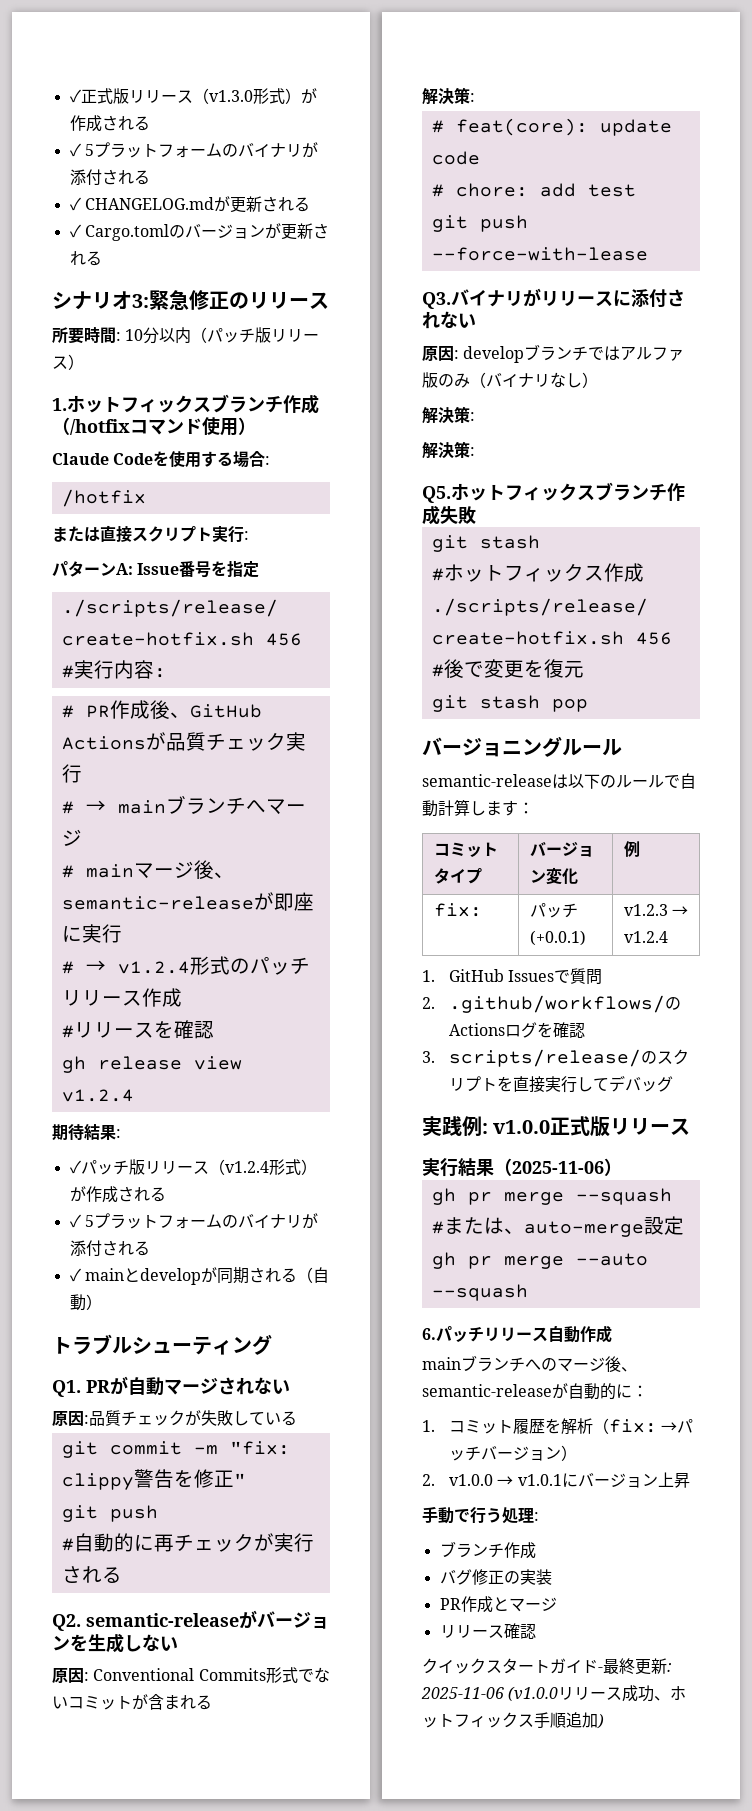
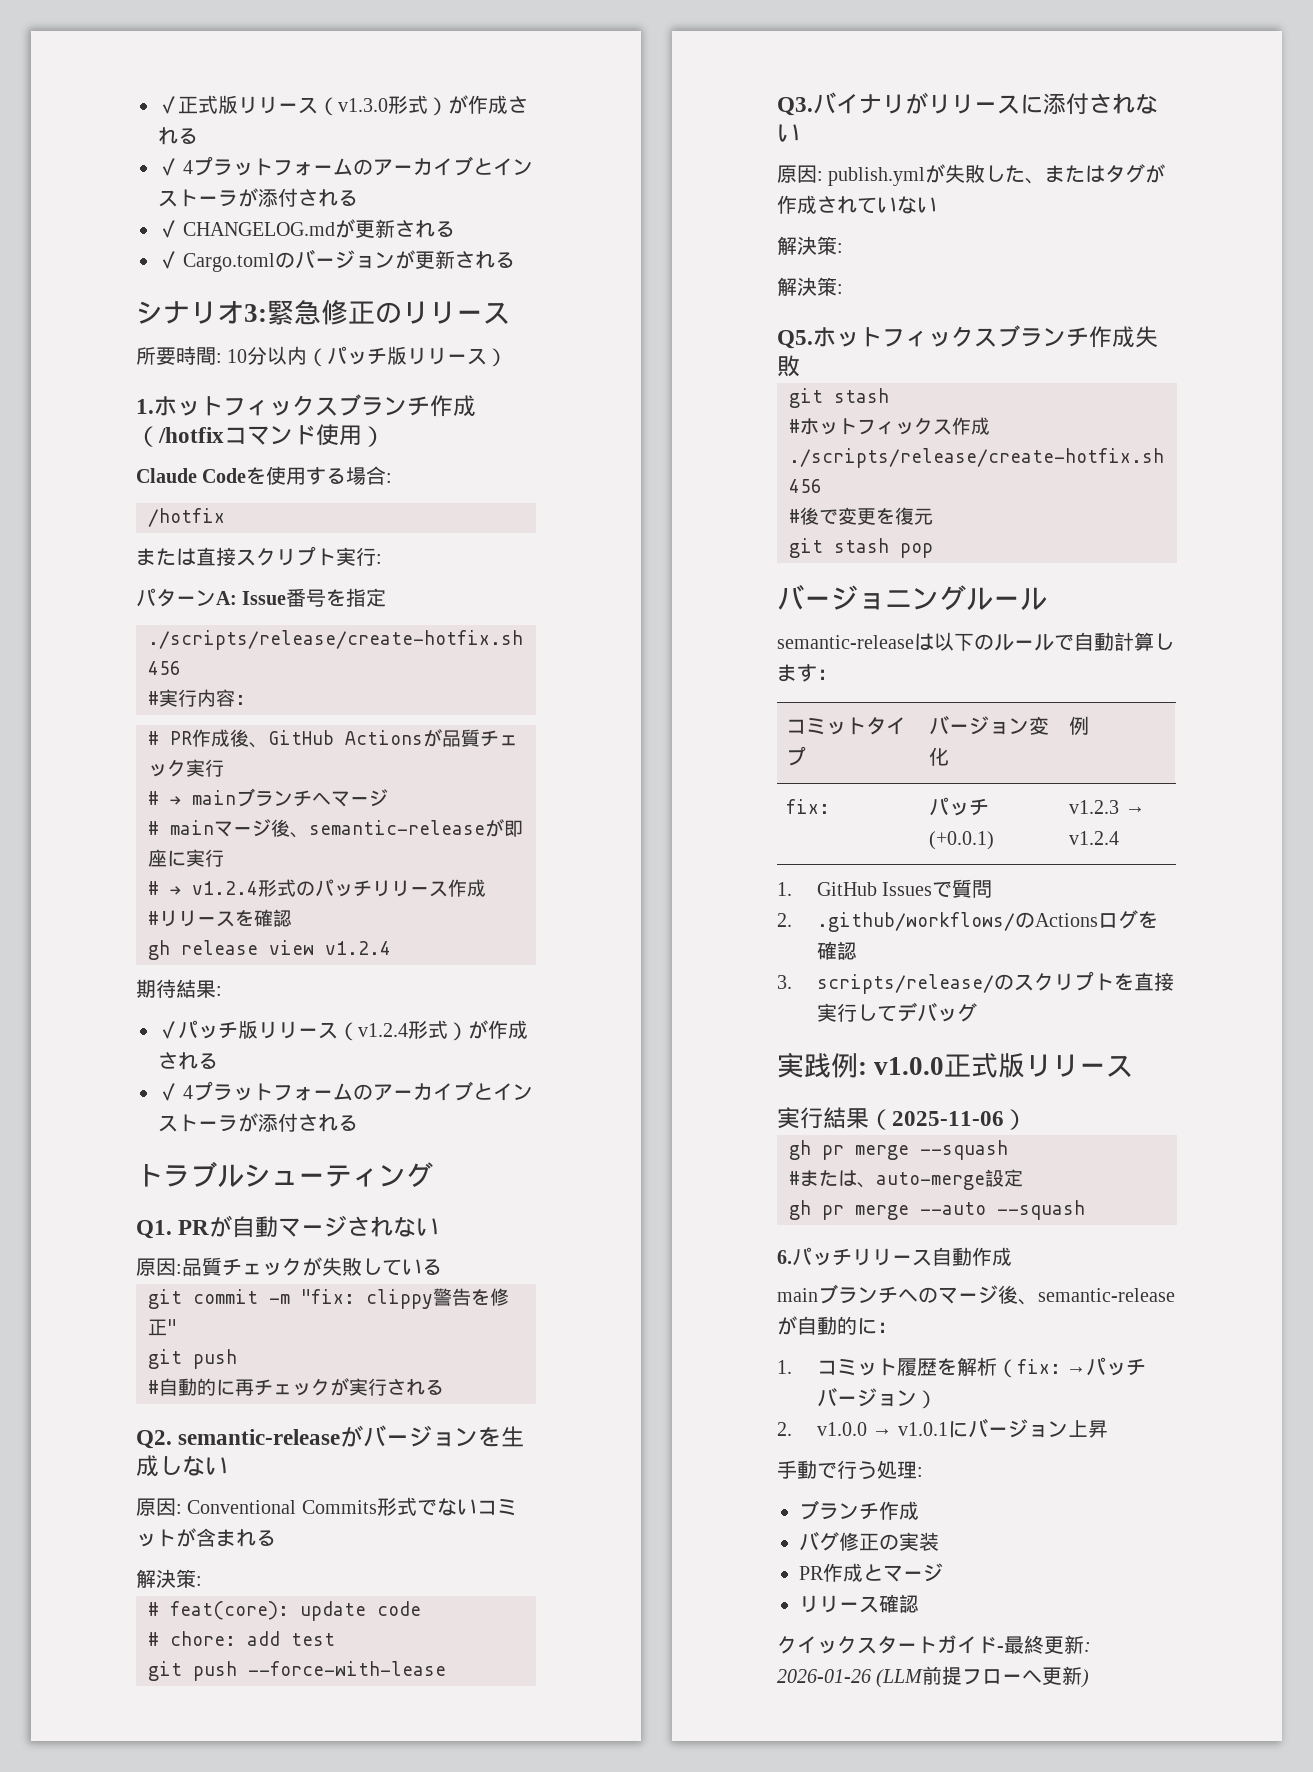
[84,142,302,158] 5プラットフォームのバイナリ -> [183,156,534,176] [158,189,238,207] 4プラットフォームのアーカイブとインストーラ
[84,1213,318,1229] [69,1240,150,1257] [69,1267,329,1285] [69,1294,102,1311] 5プラットフォームのバイナリが添付される // ✓ mainとdevelopが同期される（自動） -> [183,1081,534,1101] [158,1113,358,1132] 4プラットフォームのアーカイブとインストーラが添付される
[463,344,685,363] [422,372,598,388] developブランチではアルファ版のみ（バイナリなし） -> [828,164,1166,186] [777,195,937,214] publish.ymlが失敗した、またはタグが作成されていない
[421,1685,687,1702] [422,1712,598,1729] 2025-11-06 (v1.0.0リリース成功、ホットフィックス手順追加 -> [777,1666,1083,1688] 2026-01-26 (LLM前提フローへ更新

